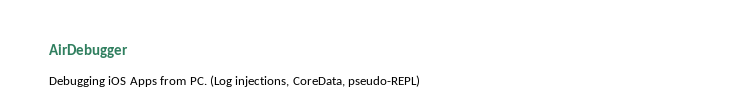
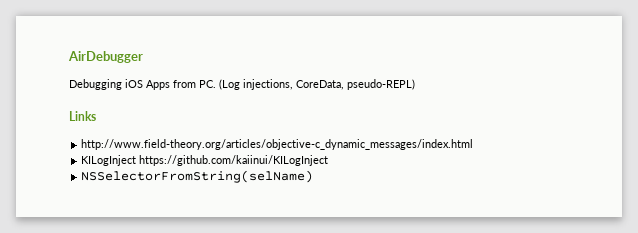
(420, 81) none -> [69,111,96,121] [81,139,474,150] [81,155,329,166] [81,170,314,183] // Links // http://www.field-theory.org/articles/objective-c_dynamic_messages/index.html // KILogInject https://github.com/kaiinui/KILogInject // NSSelectorFromString(selName)

